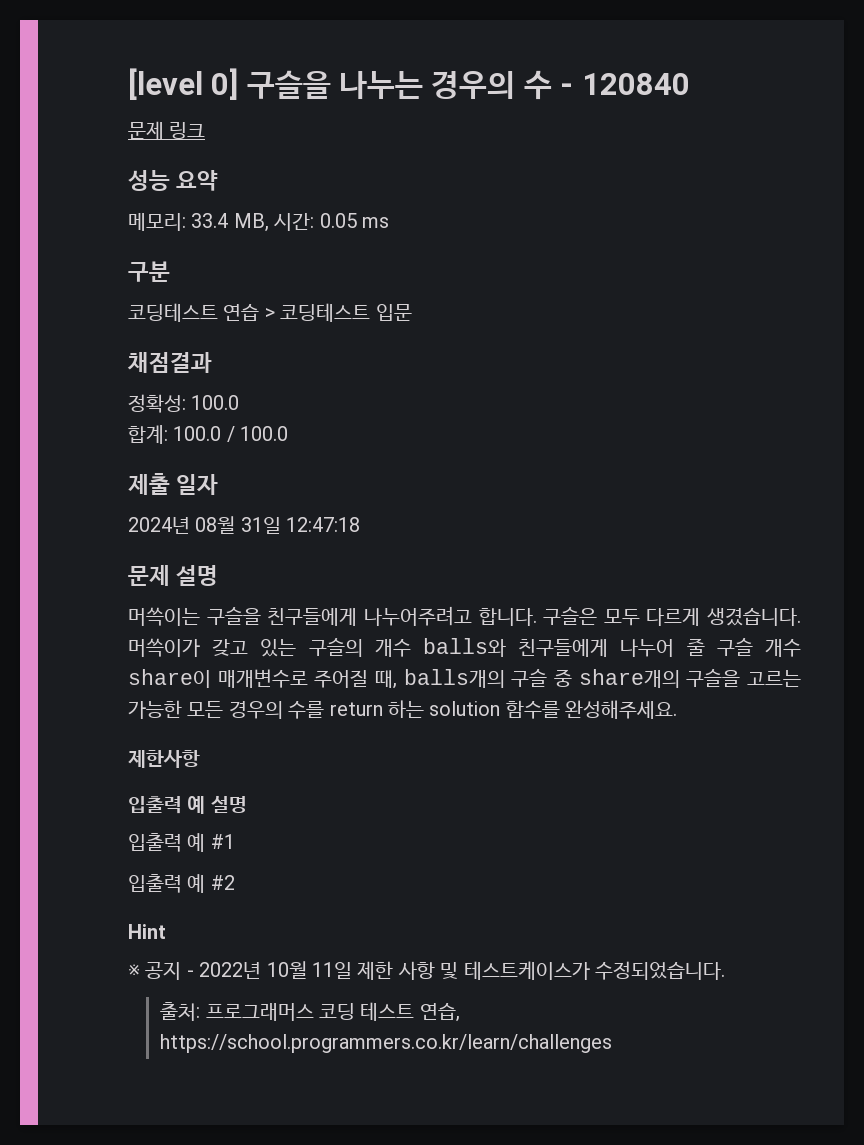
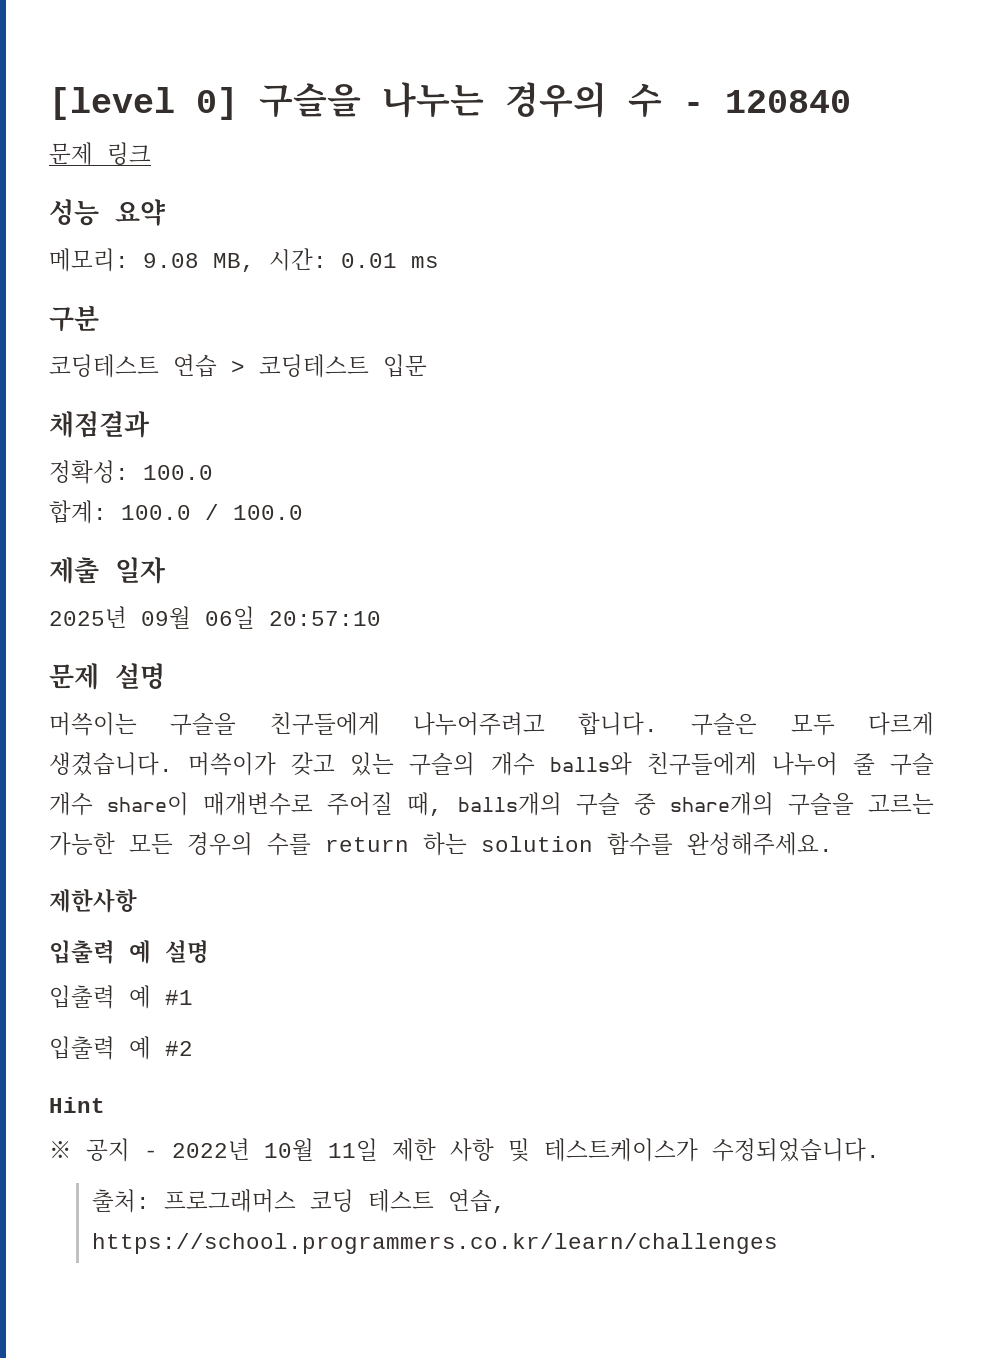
[191,213,229,228] 33.4 -> [143,253,199,268] 9.08
[319,213,357,228] 0.05 -> [341,253,397,268] 0.01
[128,516,361,534] 2024년 08월 31일 12:47:18 -> [49,606,381,629] 2025년 09월 06일 20:57:10

